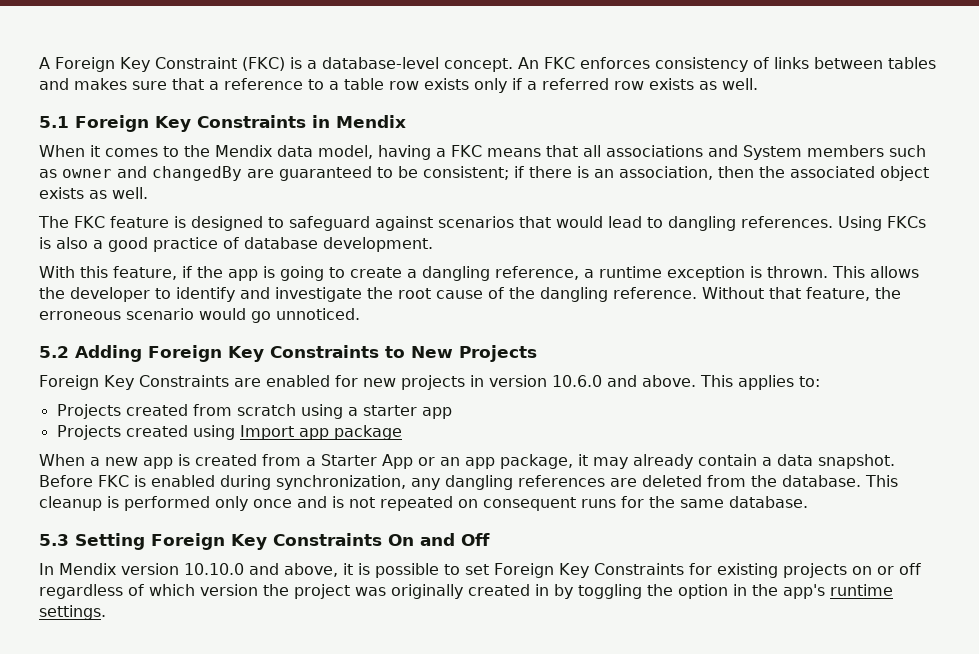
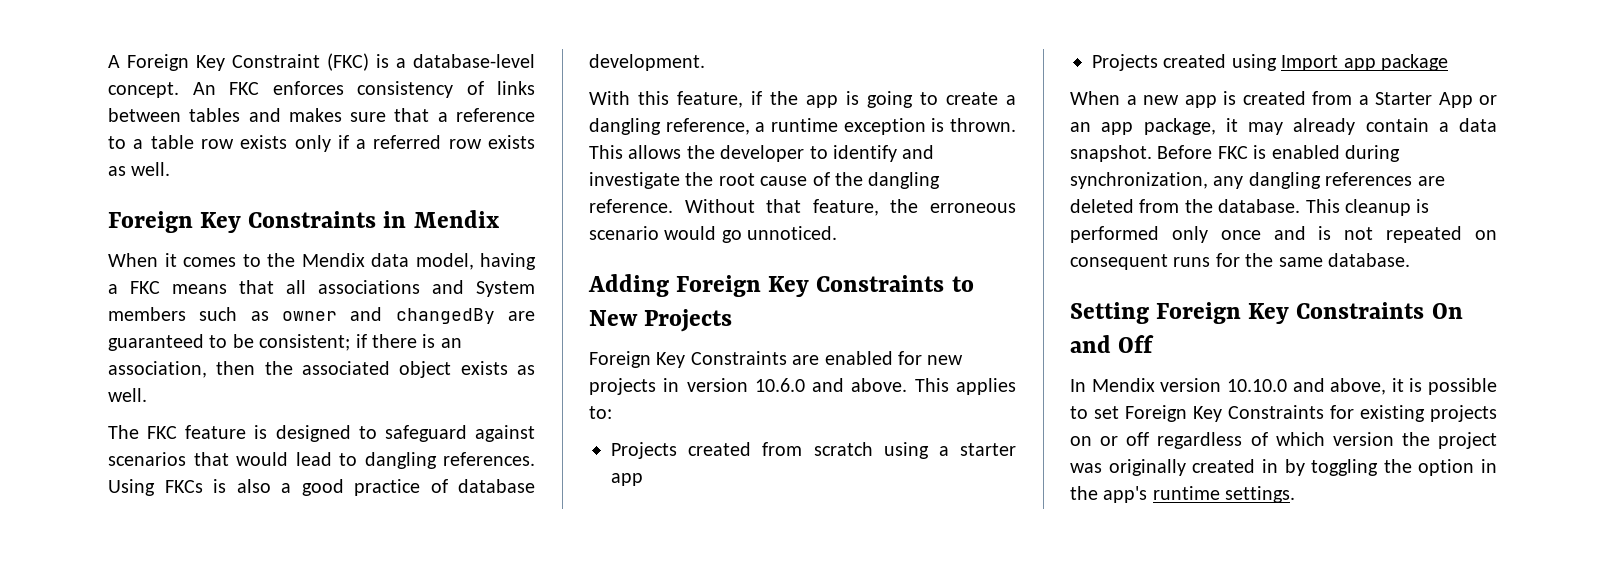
[39,116,69,128] 5.1 -> (171, 169) none
[39,346,69,358] 5.2 -> (838, 233) none
[39,534,69,546] 5.3 -> (1410, 260) none

